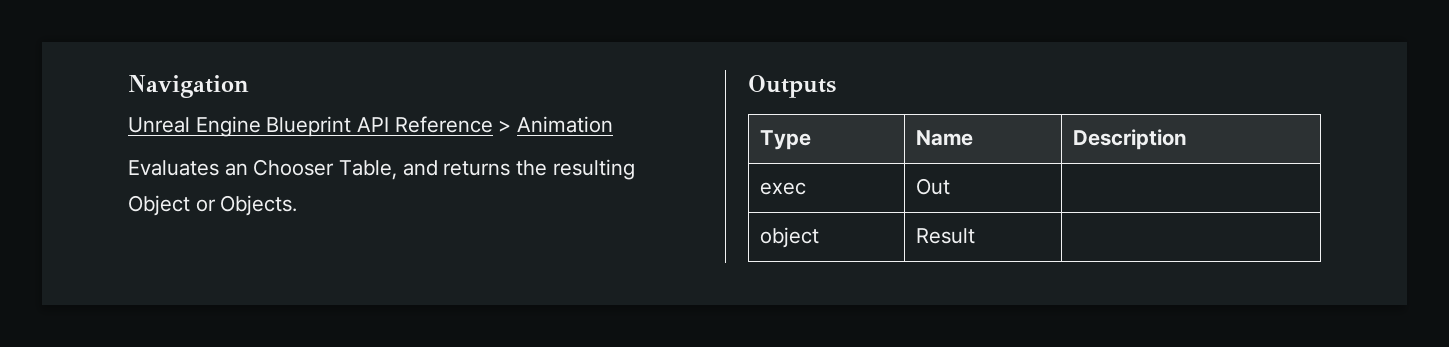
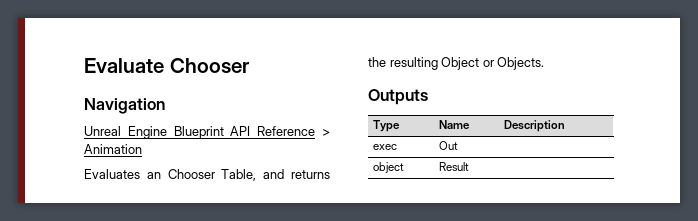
(128, 86) none -> [84,58,249,73] Evaluate Chooser //

